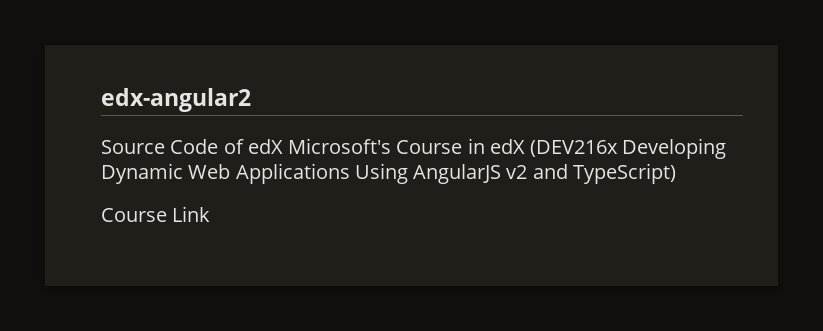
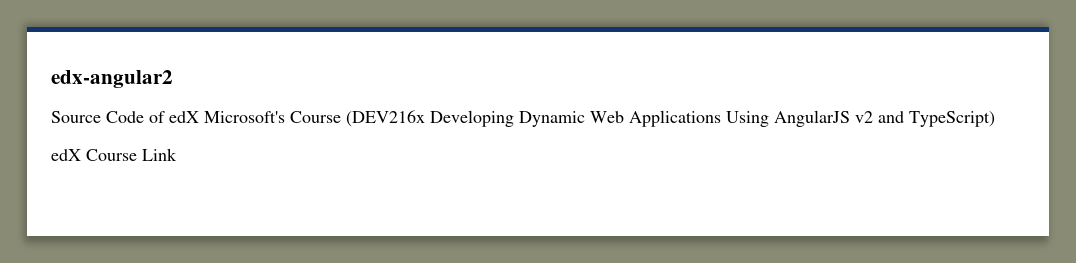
[467,138,525,154] in edX -> (341, 117) none
(676, 173) none -> [51,149,81,161] edX

